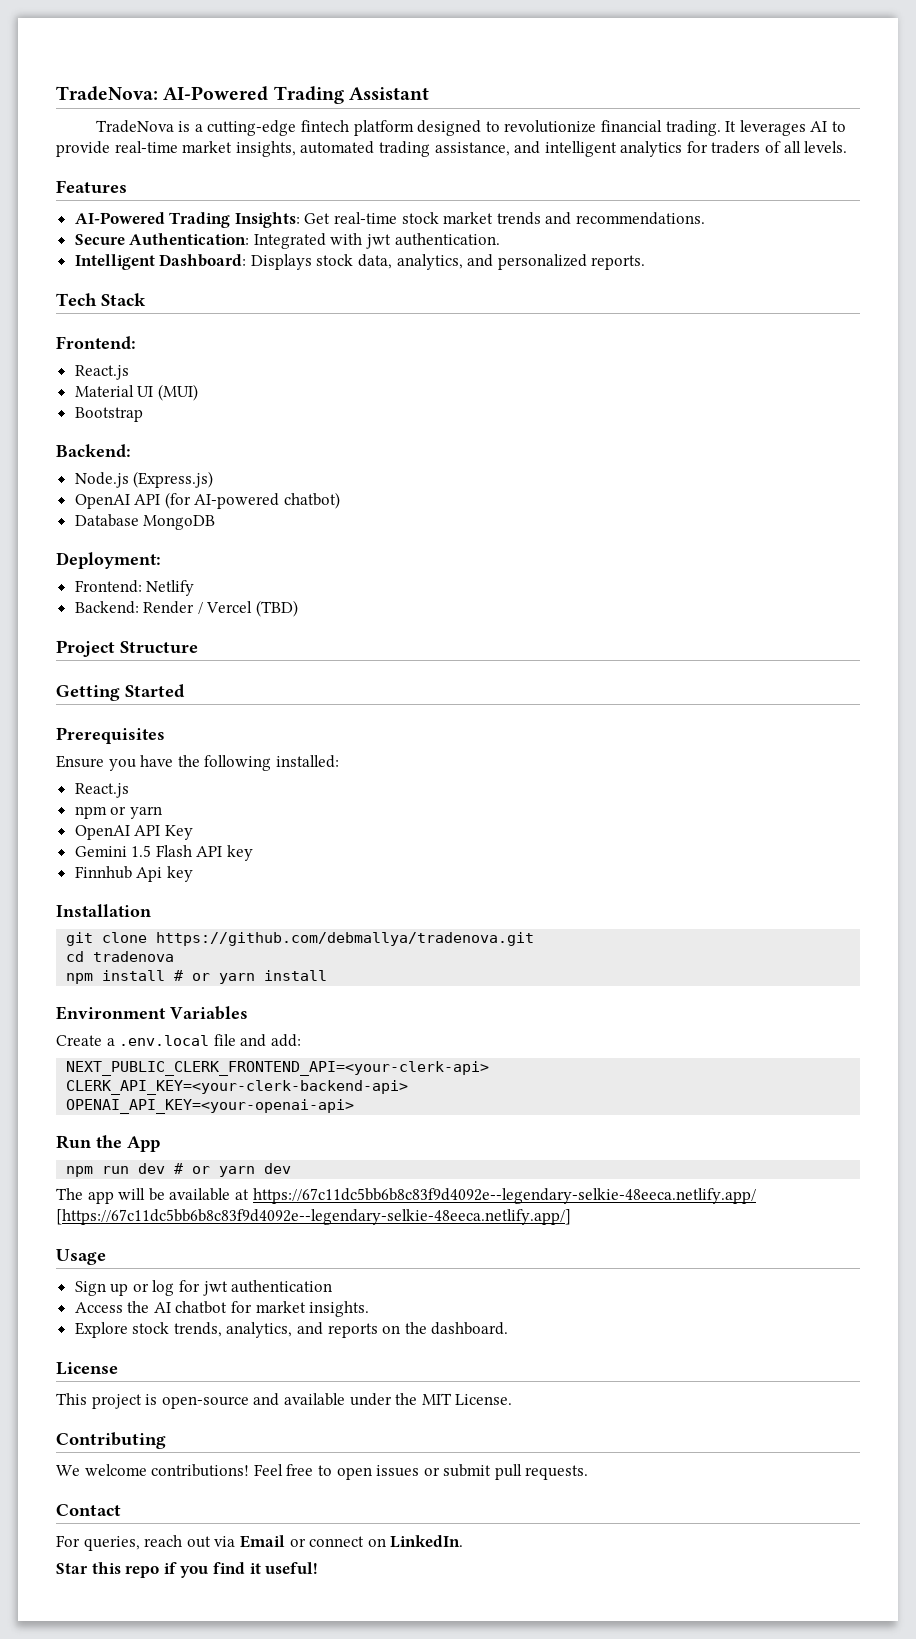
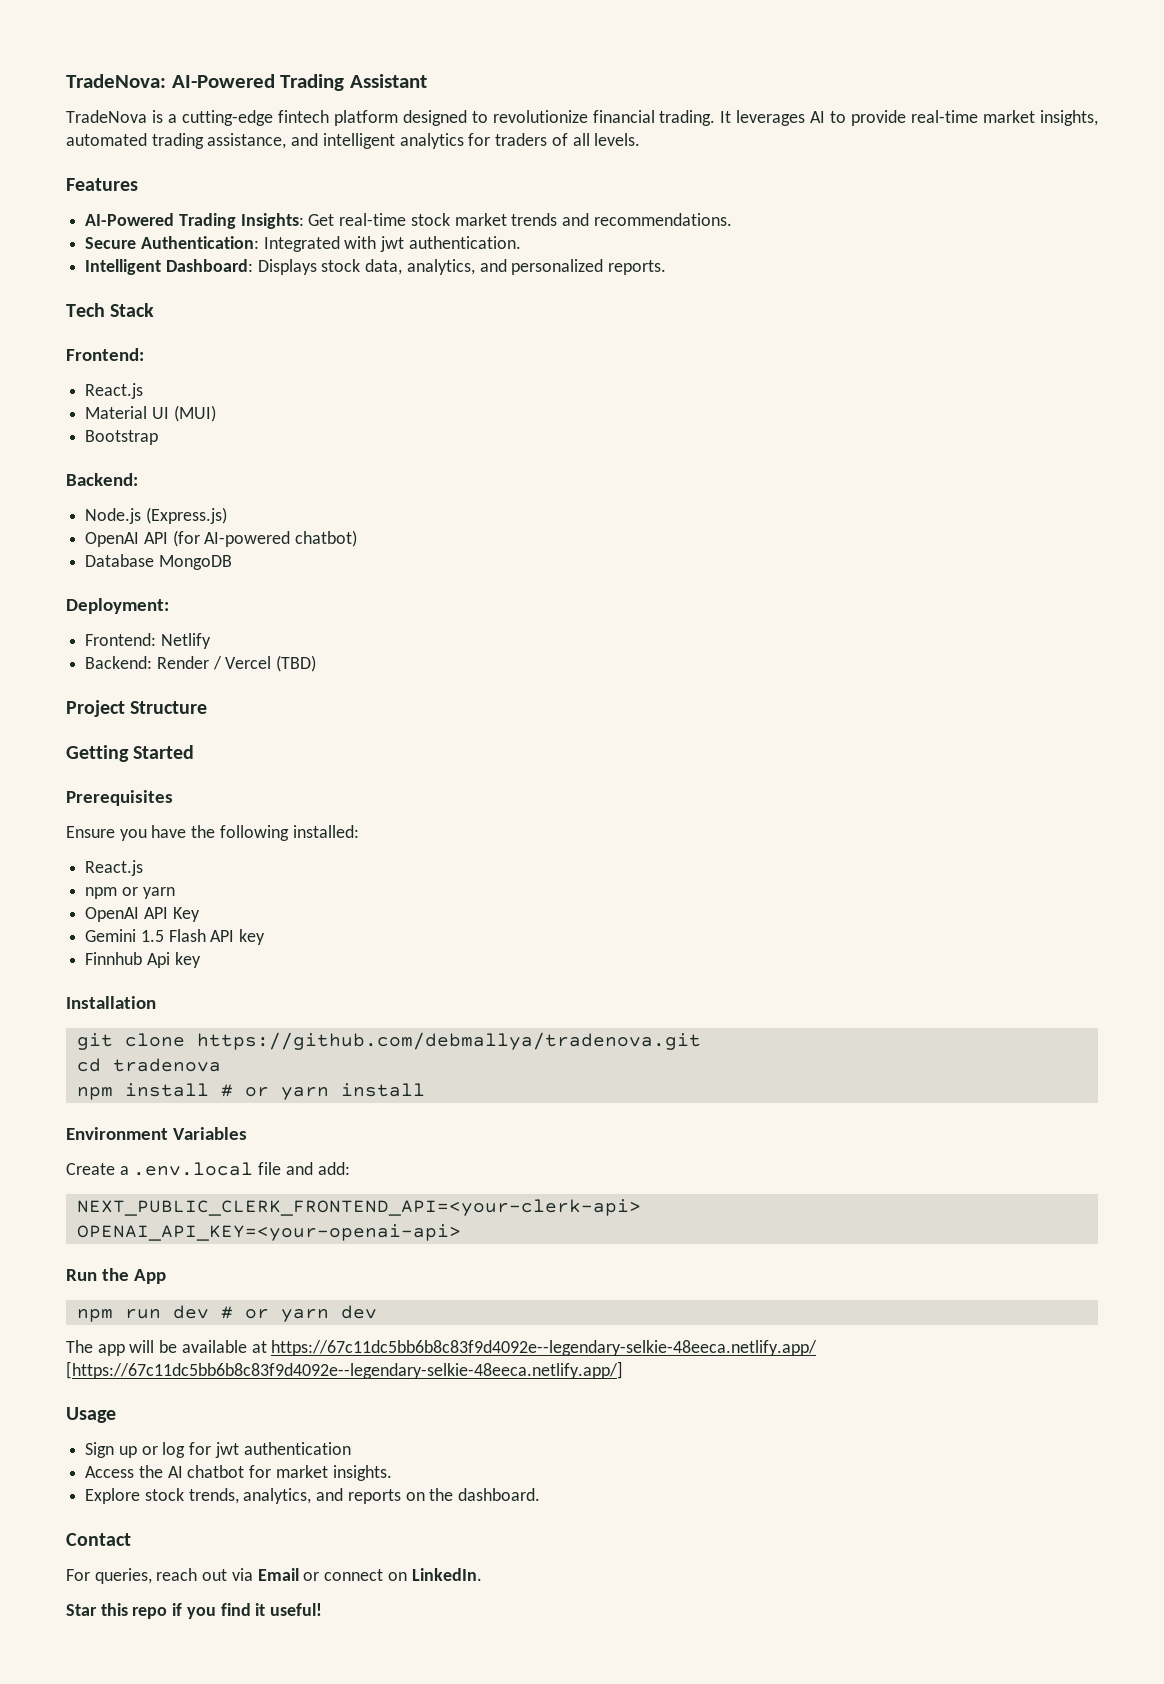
[66,1080,409,1095] // CLERK_API_KEY=<your-clerk-backend-api> -> (641, 1207) none
[56,1362,118,1375] [56,1393,513,1409] [56,1432,166,1449] [56,1464,589,1480] // License // This project is open-source and available under the MIT License. // Contributing // We welcome contributions! Feel free to open issues or submit pull requests. -> (541, 1494) none

